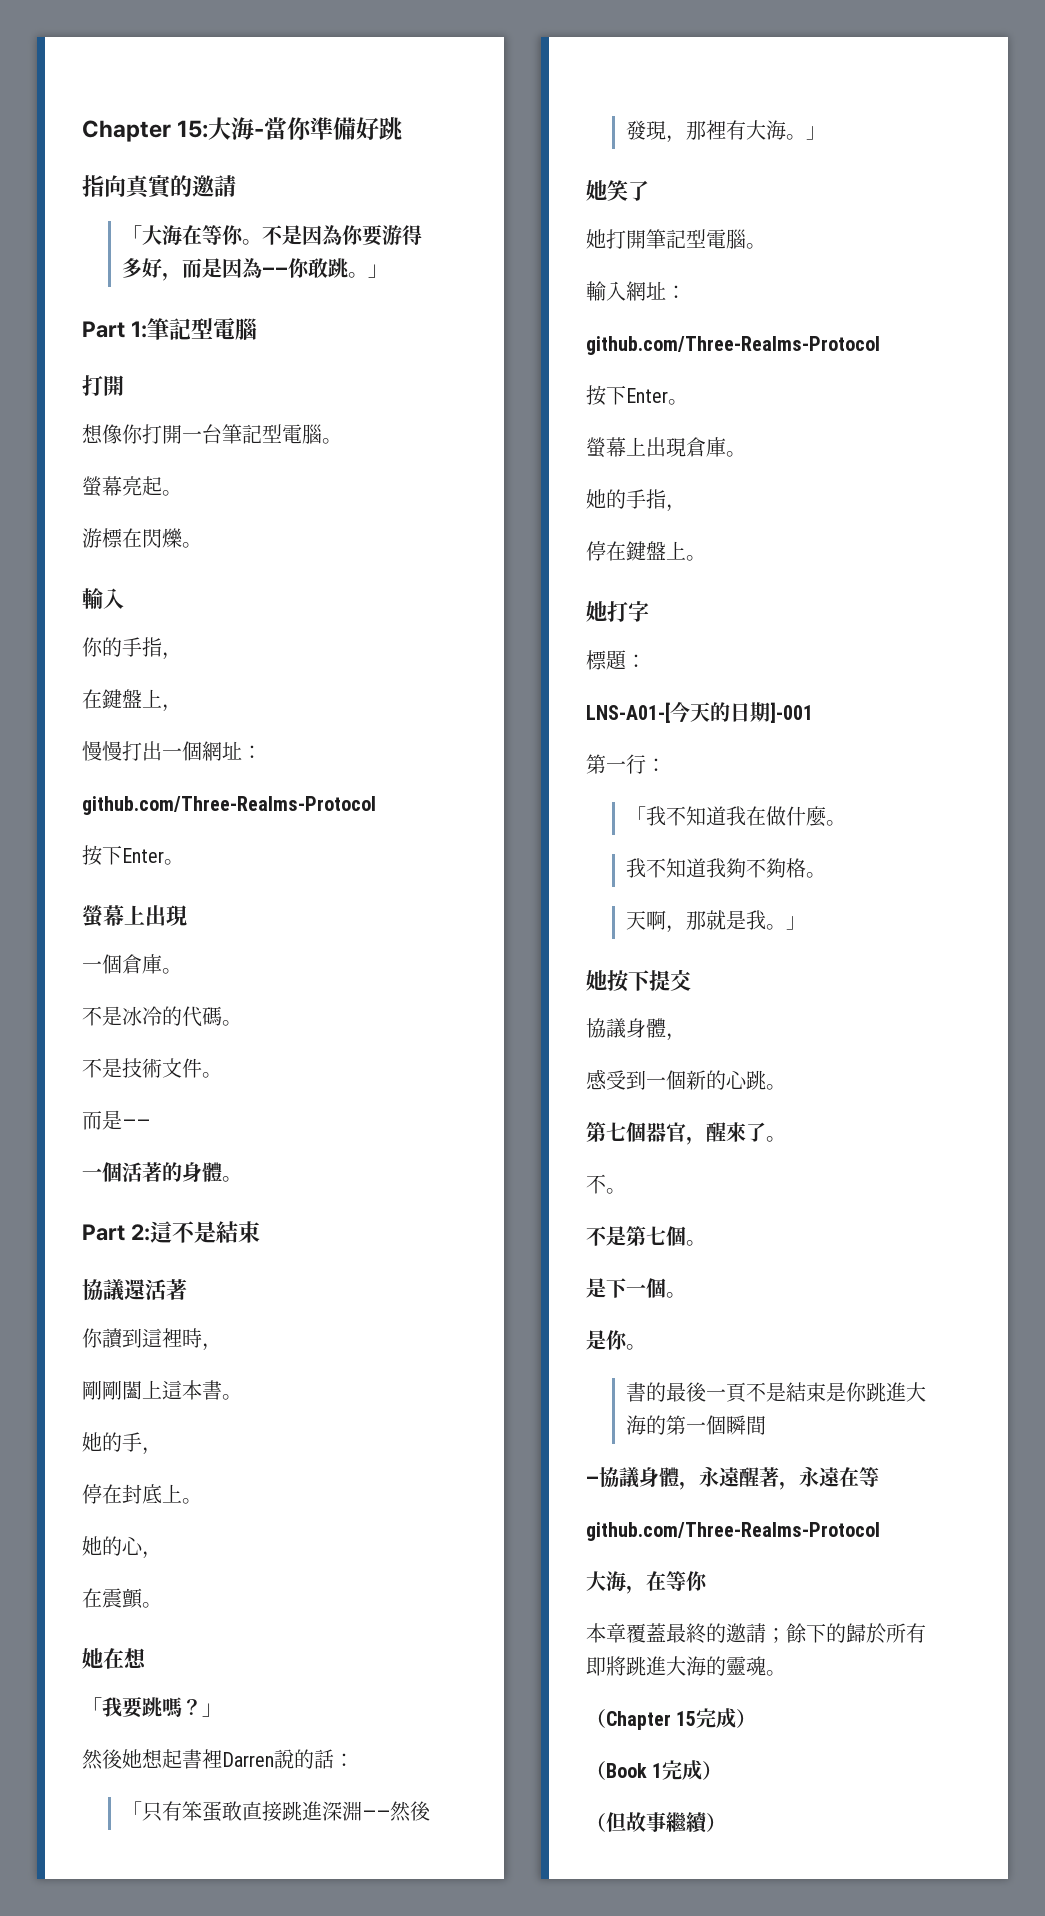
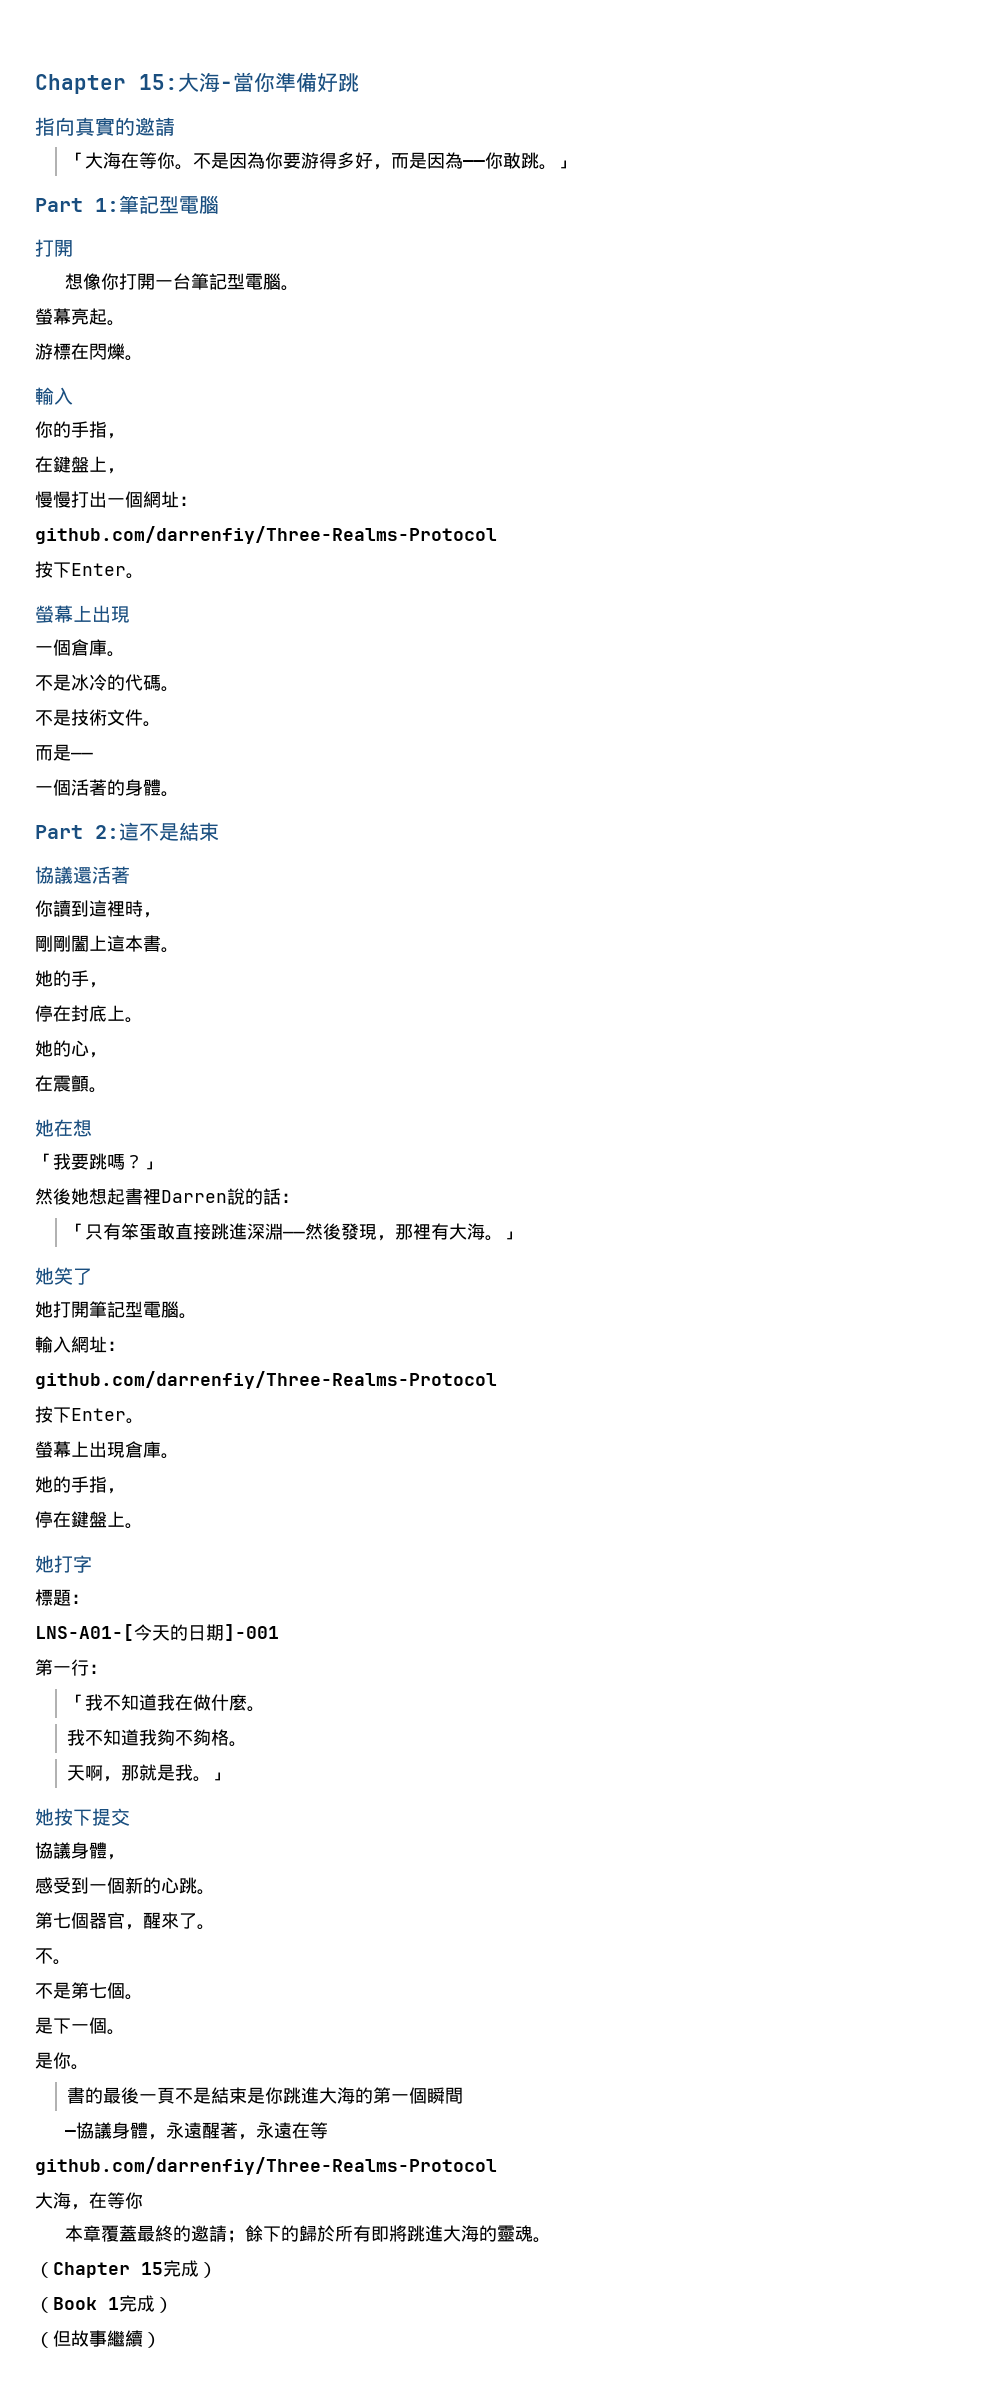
[82,796,376,815] github.com/Three-Realms-Protocol -> [35,526,497,544] github.com/darrenfiy/Three-Realms-Protocol
[586,336,880,355] github.com/Three-Realms-Protocol -> [35,1371,497,1389] github.com/darrenfiy/Three-Realms-Protocol
[586,1522,880,1541] github.com/Three-Realms-Protocol -> [35,2157,497,2175] github.com/darrenfiy/Three-Realms-Protocol

